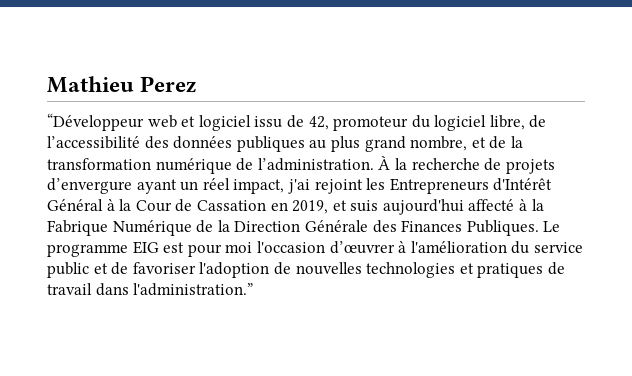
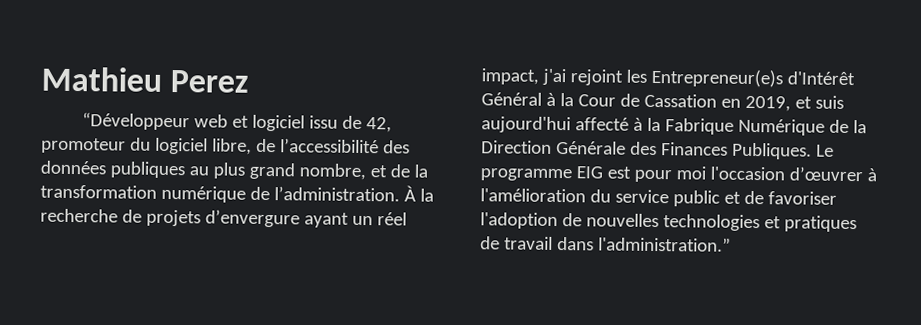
[389,178,489,194] Entrepreneurs -> [650,68,783,88] Entrepreneur(e)s

